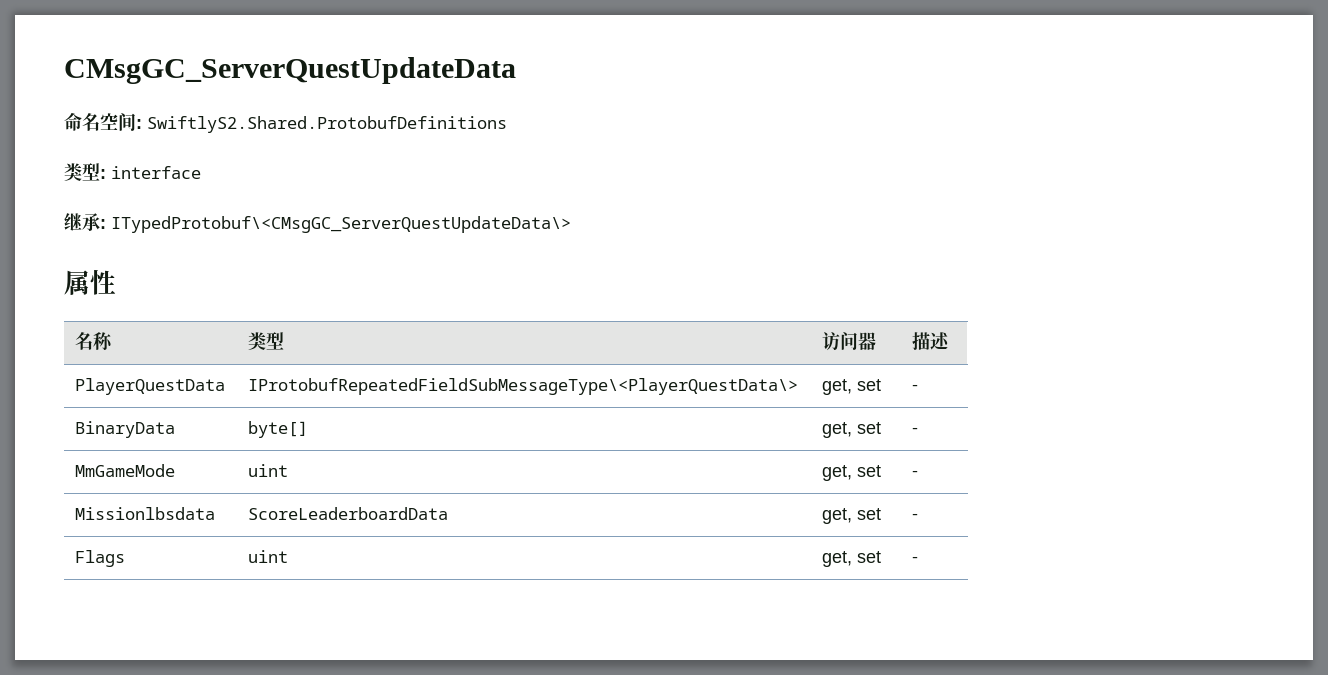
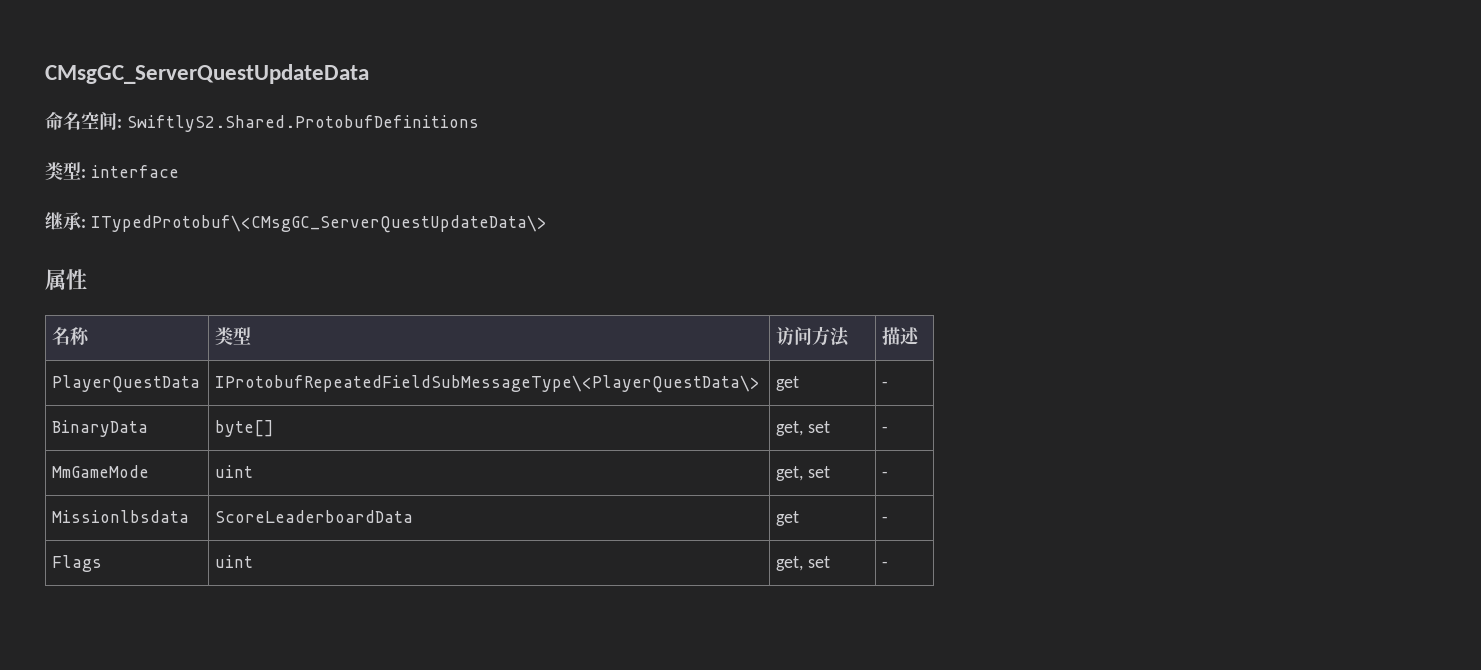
[858,332,877,350] 器 -> [812,326,851,347] 方法
[822,379,882,395] get, set -> [776,376,800,391] get
[822,508,882,524] get, set -> [776,511,800,526] get

